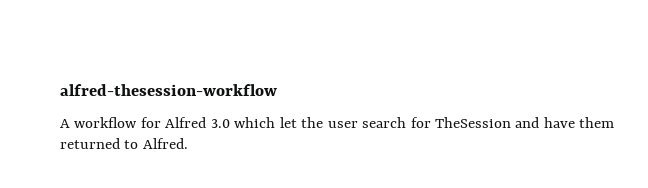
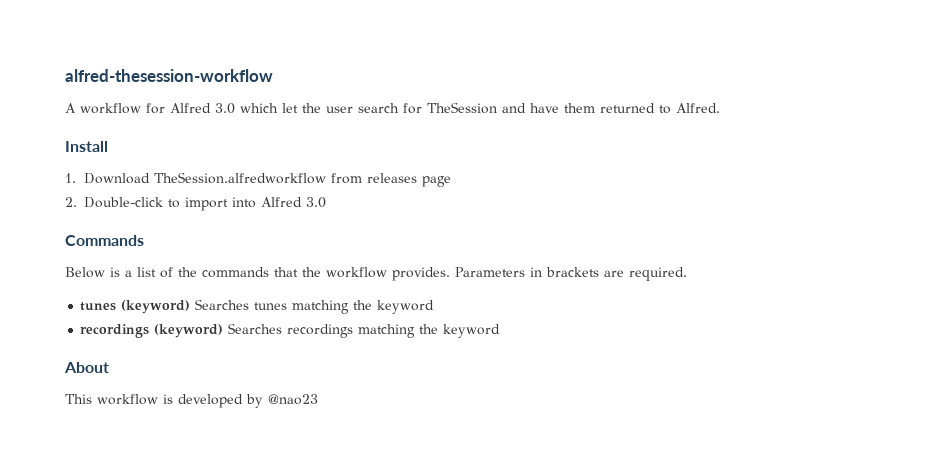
(188, 143) none -> [65,141,108,152] [65,172,451,187] [65,197,326,211] [65,235,144,246] [65,267,687,281] [80,299,435,314] [80,323,501,338] [64,362,109,373] [65,394,318,408] // Install // 1. Download TheSession.alfredworkflow from releases page // 2. Double-click to import into Alfred 3.0 // Commands // Below is a list of the commands that the workflow provides. Parameters in brackets are required. // tunes (keyword) Searches tunes matching the keyword // recordings (keyword) Searches recordings matching the keyword // About // This workflow is developed by @nao23

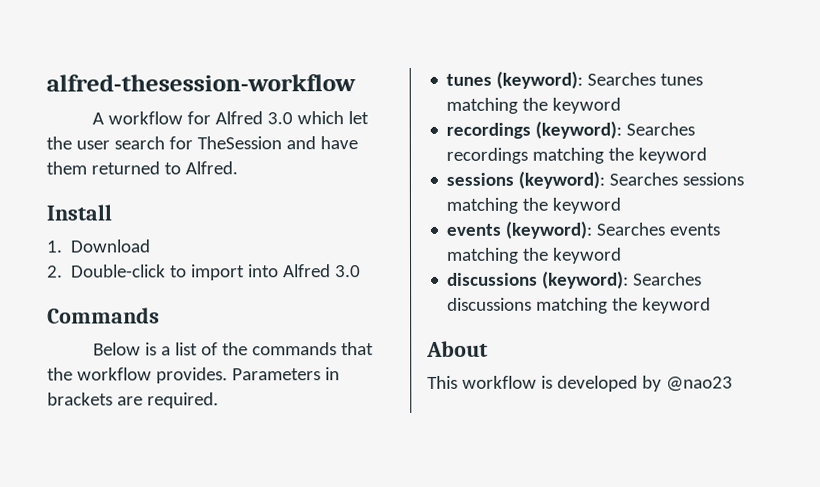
[153,172,451,187] TheSession.alfredworkflow from releases page -> (152, 246) none
[121,300,191,314] (keyword) -> [496,70,584,89] (keyword):
[154,324,224,338] (keyword) -> [535,120,623,139] (keyword):
(501, 331) none -> [446,170,745,189] [446,197,622,214] [446,220,721,239] [447,247,623,264] [447,270,703,289] [447,297,712,314] // sessions (keyword): Searches sessions matching the keyword // events (keyword): Searches events matching the keyword // discussions (keyword): Searches discussions matching the keyword

